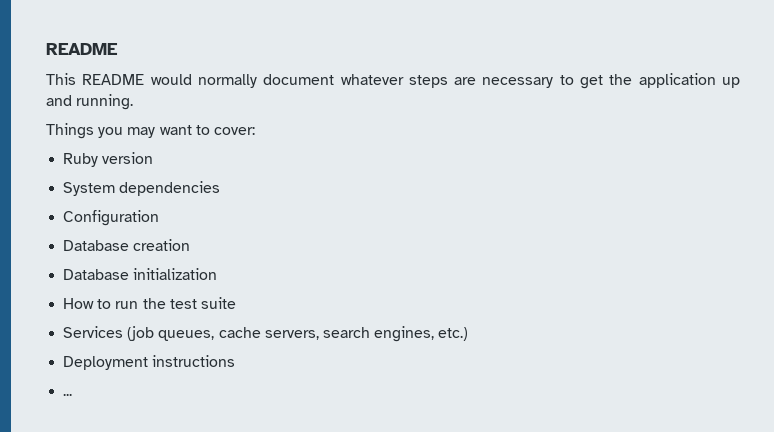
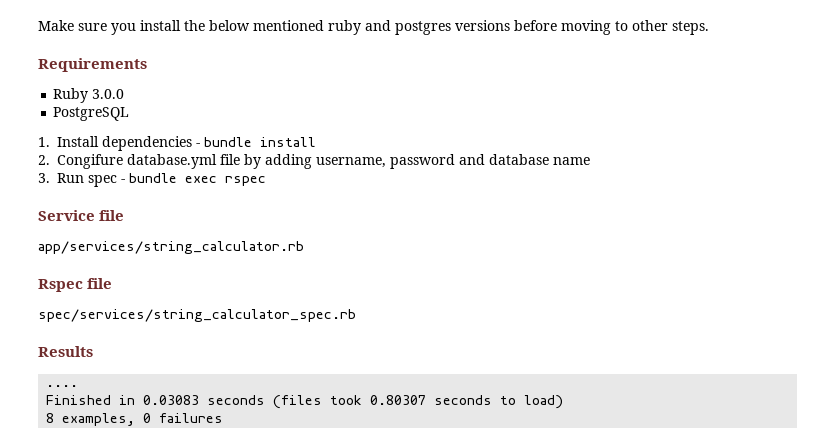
[46,43,118,55] [46,73,740,89] [46,94,134,110] [46,123,255,139] [63,152,154,167] [63,181,221,196] [63,210,160,226] [63,239,191,251] [63,268,218,280] [63,297,236,309] [63,326,469,342] [63,355,236,370] [63,393,73,396] README // This README would normally document whatever steps are necessary to get the application up and running. // Things you may want to cover: // Ruby version // System dependencies // Configuration // Database creation // Database initialization // How to run the test suite // Services (job queues, cache servers, search engines, etc.) // Deployment instructions // ... -> [38,20,709,35] [38,58,147,72] [53,88,125,103] [53,107,130,121] [38,136,316,151] [38,154,590,169] [38,173,266,187] [38,210,125,221] [38,241,304,254] [38,278,113,292] [38,309,356,322] [38,346,93,357] [46,385,79,387] [46,395,564,409] [46,413,224,426] Make sure you install the below mentioned ruby and postgres versions before moving to other steps. // Requirements // Ruby 3.0.0 // PostgreSQL // 1. Install dependencies - bundle install // 2. Congifure database.yml file by adding username, password and database name // 3. Run spec - bundle exec rspec // Service file // app/services/string_calculator.rb // Rspec file // spec/services/string_calculator_spec.rb // Results // .... // Finished in 0.03083 seconds (files took 0.80307 seconds to load) // 8 examples, 0 failures

